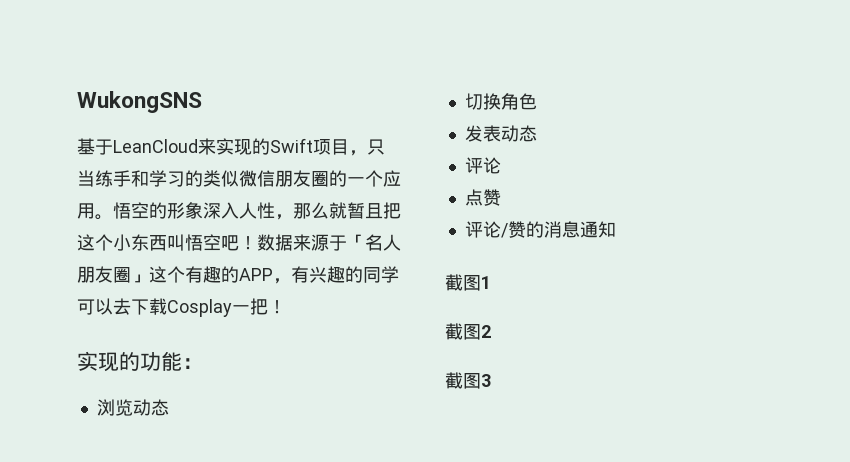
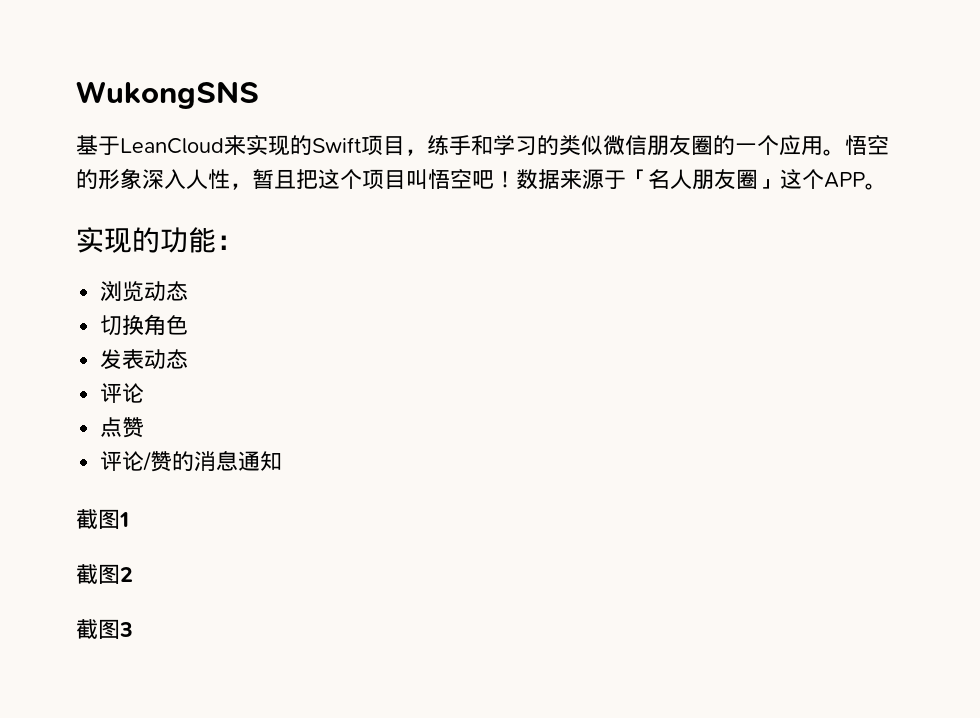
[367,139,385,155] [77,170,95,187] 只当 -> (427, 152) none
[293,202,347,219] 那么就 -> (252, 186) none
[113,234,167,251] 小东西 -> [362,169,406,189] 项目
[185,266,399,284] [77,298,286,317] 有趣的APP，有兴趣的同学可以去下载Cosplay一把！ -> [824,172,887,190] APP。

